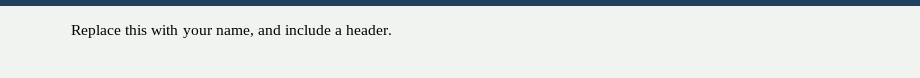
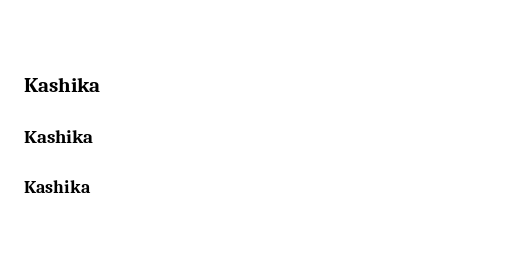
[71,25,393,38] Replace this with your name, and include a header. -> [24,77,100,92] [24,130,93,143] [24,180,91,193] Kashika // Kashika // Kashika

